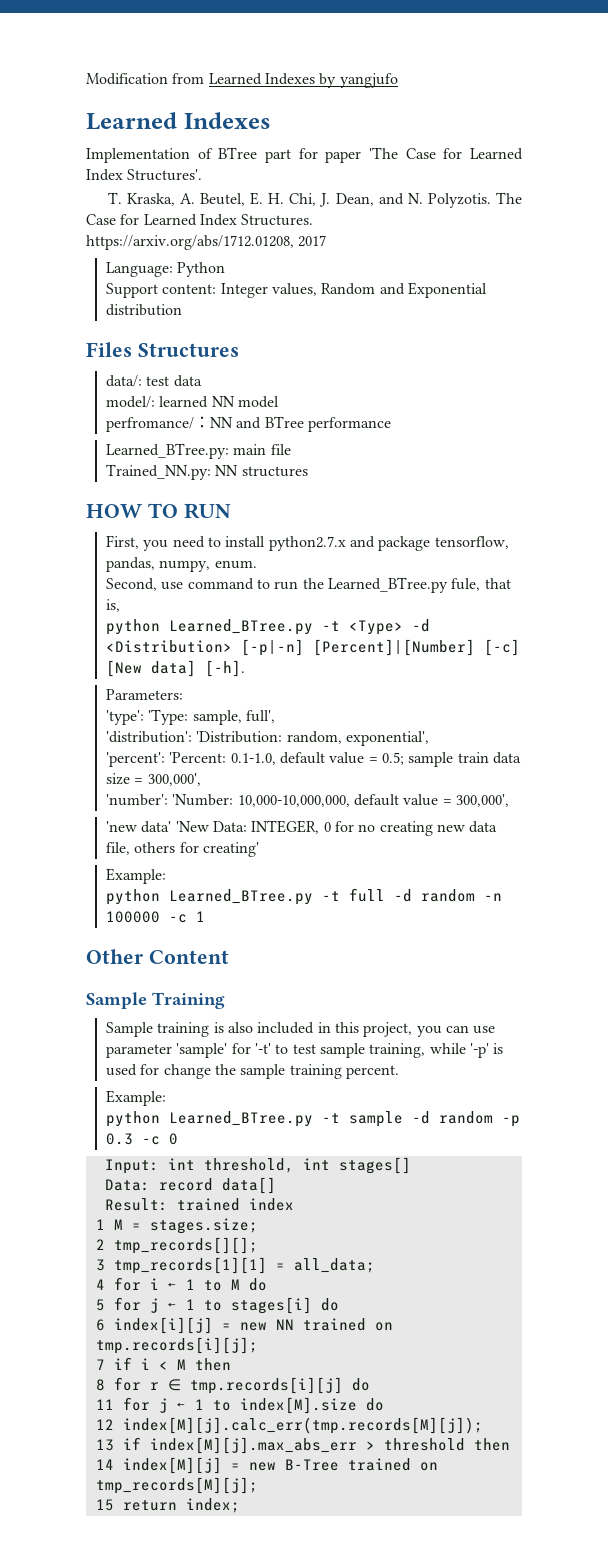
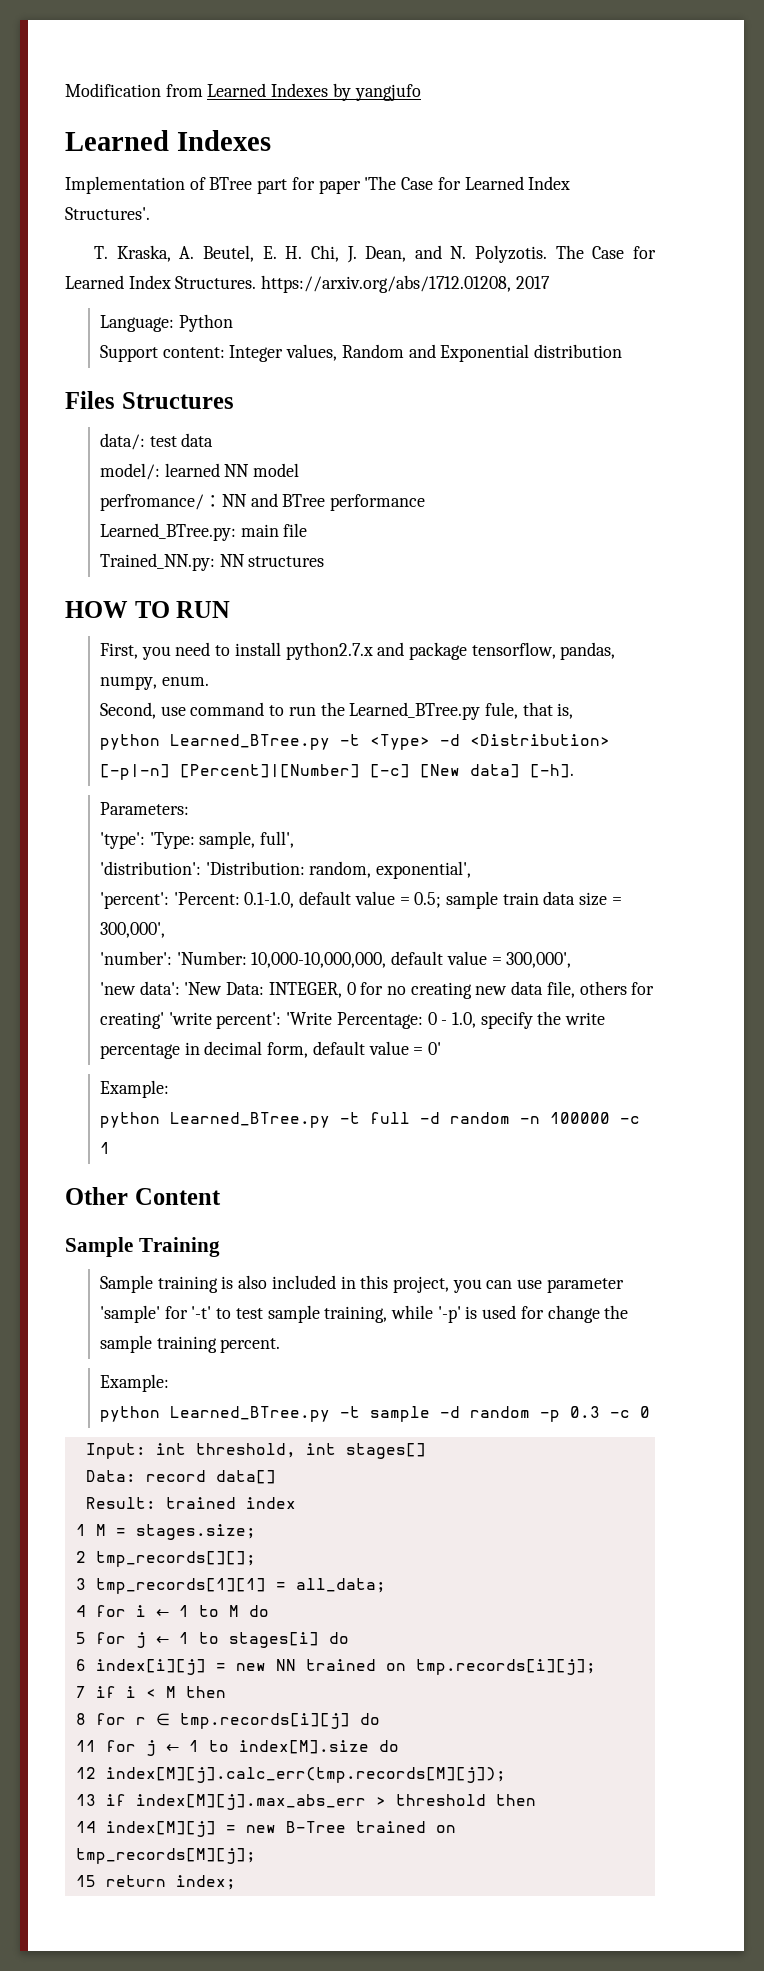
[141,821,172,833] data' -> [139,981,180,995] data':
(260, 849) none -> [168,1011,606,1029] [99,1041,441,1059] 'write percent': 'Write Percentage: 0 - 1.0, specify the write percentage in decimal form, default value = 0'

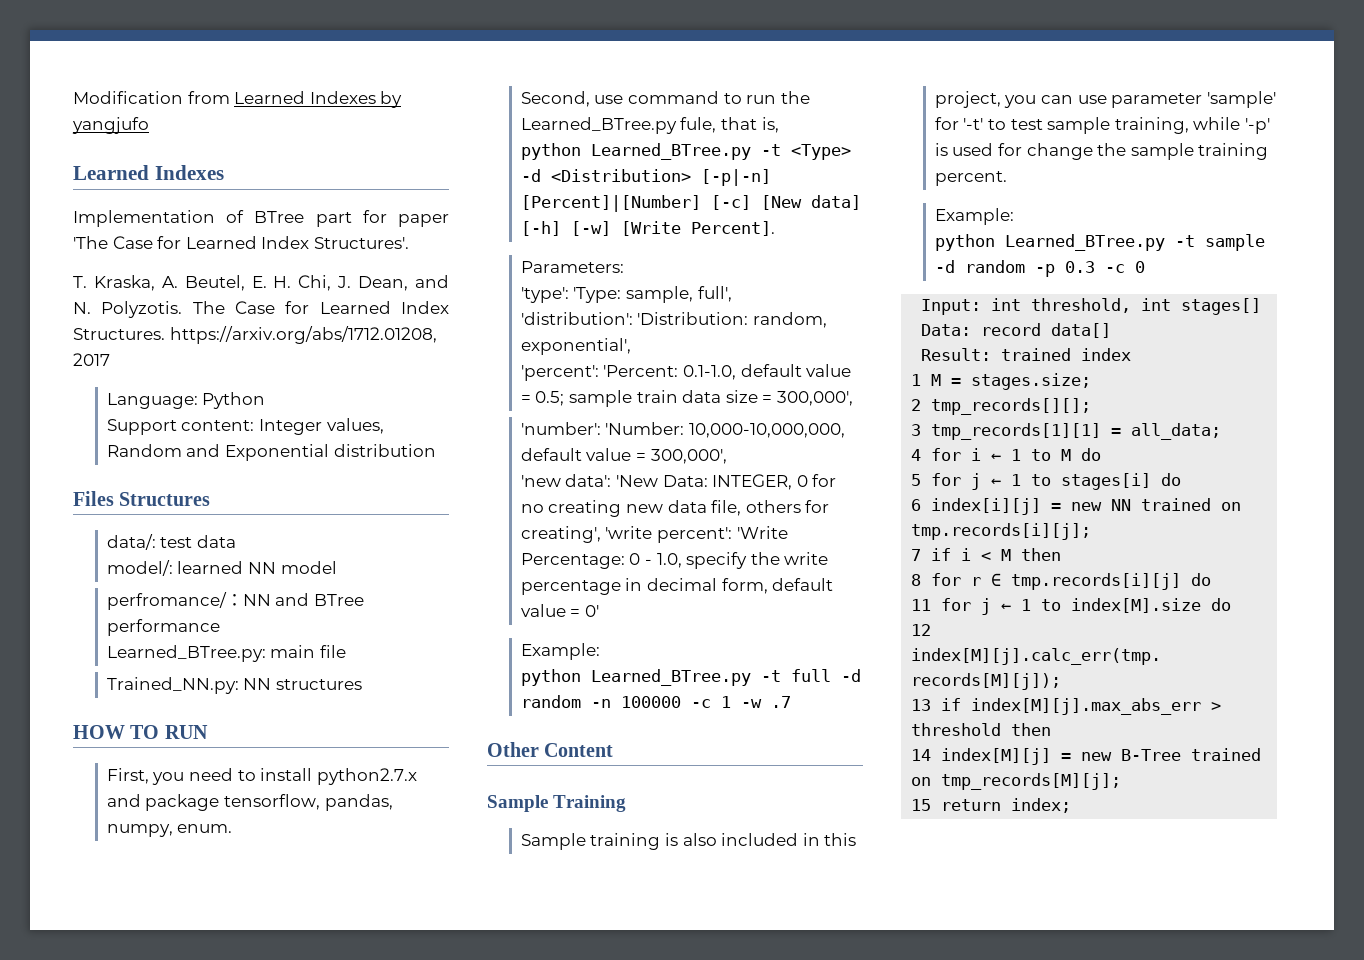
[529,764,574,778] [-h]. -> [520,221,775,236] [-h] [-w] [Write Percent].
[99,1012,164,1029] creating' -> [520,526,601,543] creating',
(110, 1148) none -> [740,696,791,708] -w .7

